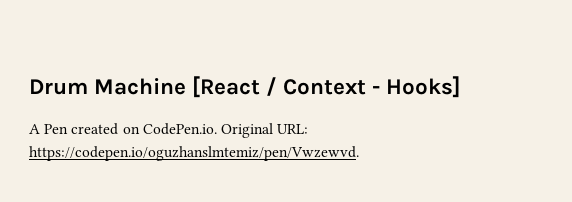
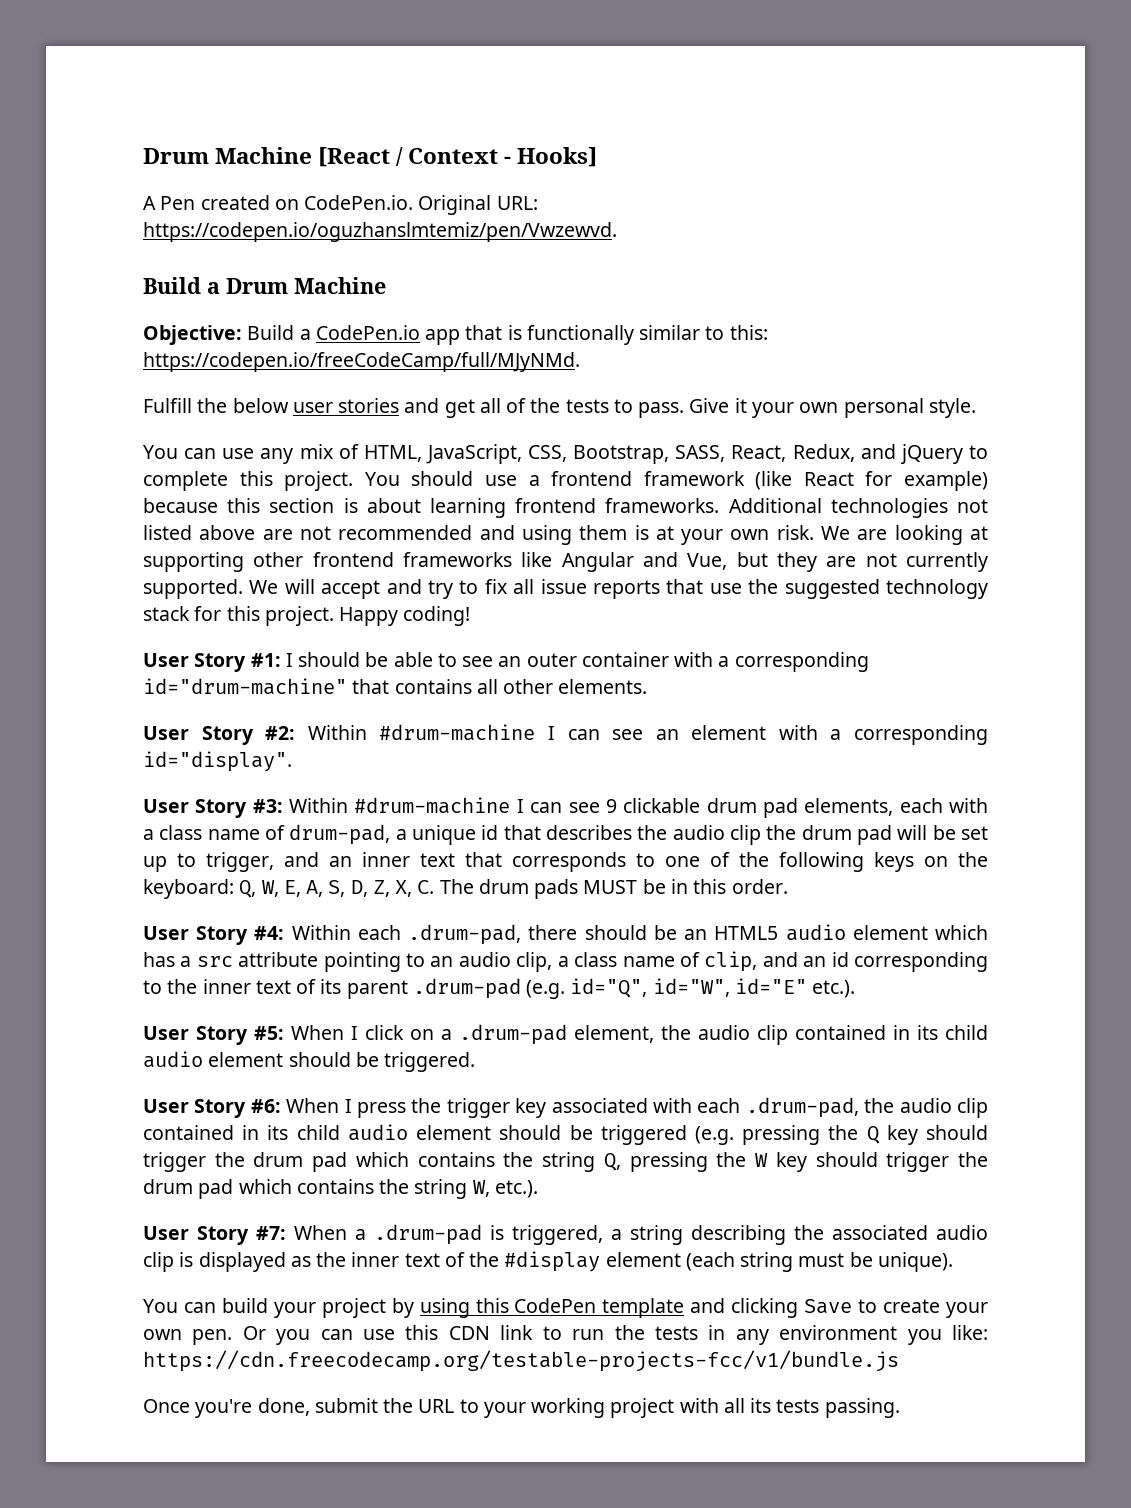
(359, 153) none -> [143,277,386,294] [143,325,768,345] [143,352,580,372] [143,398,976,418] [143,444,988,464] [143,471,988,491] [143,498,989,518] [143,525,988,545] [143,552,989,572] [143,579,988,599] [143,606,471,626] [143,652,869,672] [143,678,648,695] [143,724,989,745] [143,751,292,772] [143,797,988,818] [143,824,989,845] [143,852,988,872] [143,879,788,899] [143,924,989,945] [143,951,988,972] [143,978,856,999] [143,1024,988,1045] [143,1051,476,1072] [143,1097,988,1118] [143,1124,988,1145] [143,1152,989,1172] [143,1179,538,1199] [143,1224,988,1245] [143,1251,953,1272] [143,1298,988,1318] [143,1325,988,1345] [143,1350,899,1372] [143,1398,900,1418] // Build a Drum Machine // Objective: Build a CodePen.io app that is functionally similar to this: https://codepen.io/freeCodeCamp/full/MJyNMd. // Fulfill the below user stories and get all of the tests to pass. Give it your own personal style. // You can use any mix of HTML, JavaScript, CSS, Bootstrap, SASS, React, Redux, and jQuery to complete this project. You should use a frontend framework (like React for example) because this section is about learning frontend frameworks. Additional technologies not listed above are not recommended and using them is at your own risk. We are looking at supporting other frontend frameworks like Angular and Vue, but they are not currently supported. We will accept and try to fix all issue reports that use the suggested technology stack for this project. Happy coding! // User Story #1: I should be able to see an outer container with a corresponding id="drum-machine" that contains all other elements. // User Story #2: Within #drum-machine I can see an element with a corresponding id="display". // User Story #3: Within #drum-machine I can see 9 clickable drum pad elements, each with a class name of drum-pad, a unique id that describes the audio clip the drum pad will be set up to trigger, and an inner text that corresponds to one of the following keys on the keyboard: Q, W, E, A, S, D, Z, X, C. The drum pads MUST be in this order. // User Story #4: Within each .drum-pad, there should be an HTML5 audio element which has a src attribute pointing to an audio clip, a class name of clip, and an id corresponding to the inner text of its parent .drum-pad (e.g. id="Q", id="W", id="E" etc.). // User Story #5: When I click on a .drum-pad element, the audio clip contained in its child audio element should be triggered. // User Story #6: When I press the trigger key associated with each .drum-pad, the audio clip contained in its child audio element should be triggered (e.g. pressing the Q key should trigger the drum pad which contains the string Q, pressing the W key should trigger the drum pad which contains the string W, etc.). // User Story #7: When a .drum-pad is triggered, a string describing the associated audio clip is displayed as the inner text of the #display element (each string must be unique). // You can build your project by using this CodePen template and clicking Save to create your own pen. Or you can use this CDN link to run the tests in any environment you like: https://cdn.freecodecamp.org/testable-projects-fcc/v1/bundle.js // Once you're done, submit the URL to your working project with all its tests passing.

